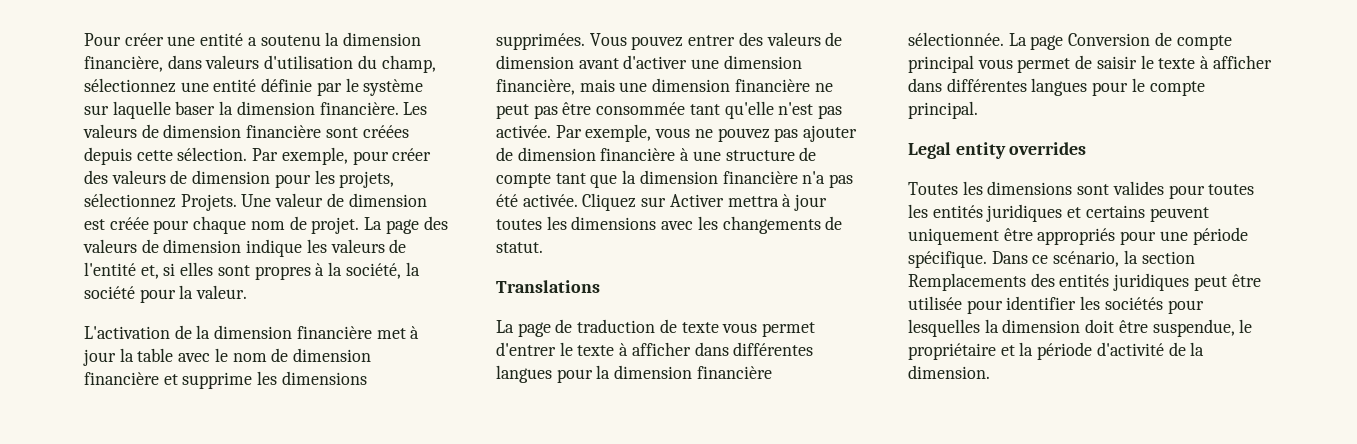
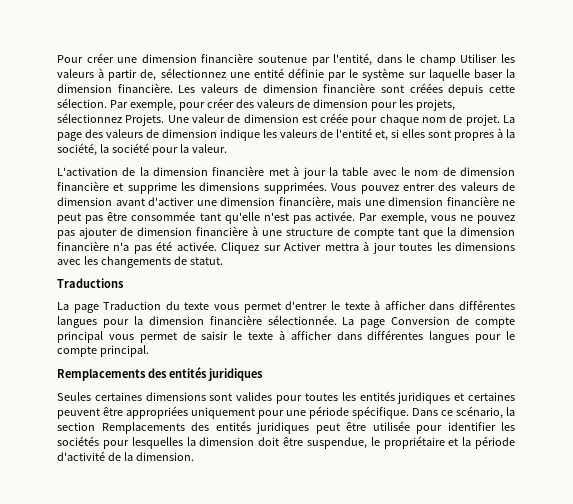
[200,32,422,46] [84,55,436,73] entité a soutenu la dimension financière, dans valeurs d'utilisation du champ, -> [141,53,515,66] [57,68,157,81] dimension financière soutenue par l'entité, dans le champ Utiliser les valeurs à partir de,
[496,280,600,293] [496,319,677,337] Translations // La page de traduction de -> [57,278,124,288] [57,301,180,313] Traductions // La page Traduction du
[908,142,1087,159] [908,181,983,195] Legal entity overrides // Toutes les -> [57,367,263,381] [57,392,142,401] Remplacements des entités juridiques // Seules certaines
[1085,205,1209,222] [908,228,1116,245] certains peuvent uniquement être appropriés -> [467,392,515,401] [57,406,255,419] certaines peuvent être appropriées uniquement

